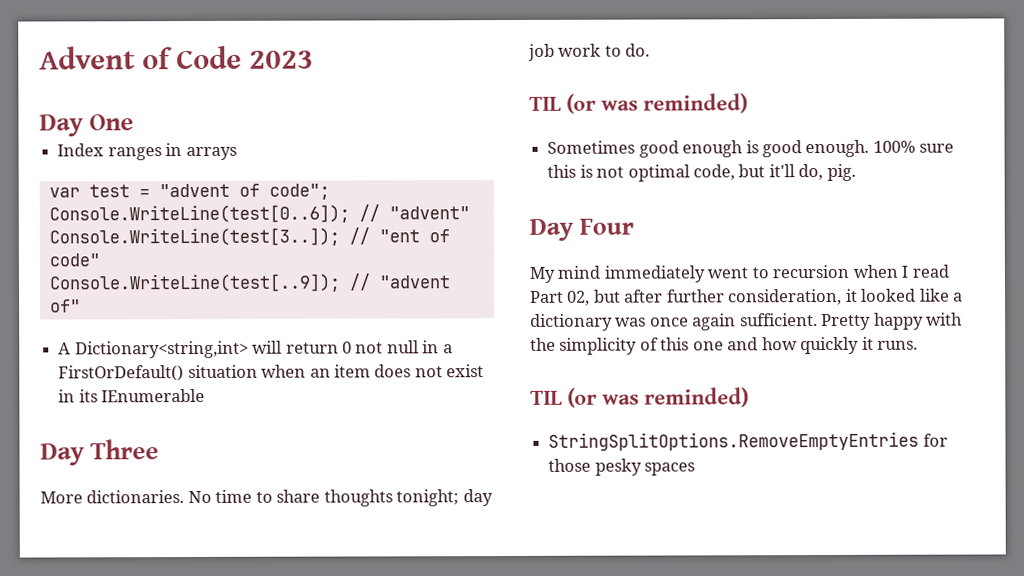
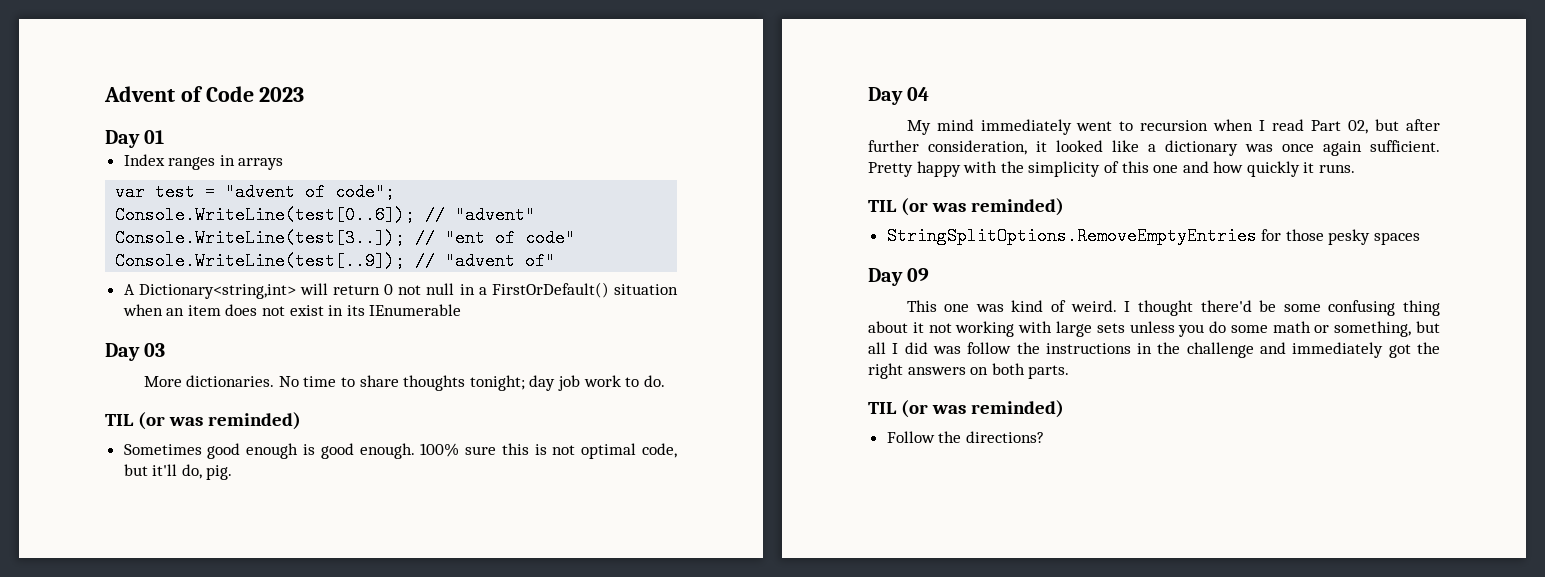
[89,114,135,131] One -> [144,130,165,144] 01
[90,439,160,460] Three -> [144,343,166,357] 03
[579,218,635,235] Four -> [907,87,930,101] 04
(696, 469) none -> [868,268,930,286] [906,300,1440,316] [868,321,1440,337] [868,342,1440,358] [868,363,1070,379] [868,400,1064,418] [886,431,1044,443] // Day 09 // This one was kind of weird. I thought there'd be some confusing thing about it not working with large sets unless you do some math or something, but all I did was follow the instructions in the challenge and immediately got the right answers on both parts. // TIL (or was reminded) // Follow the directions?

